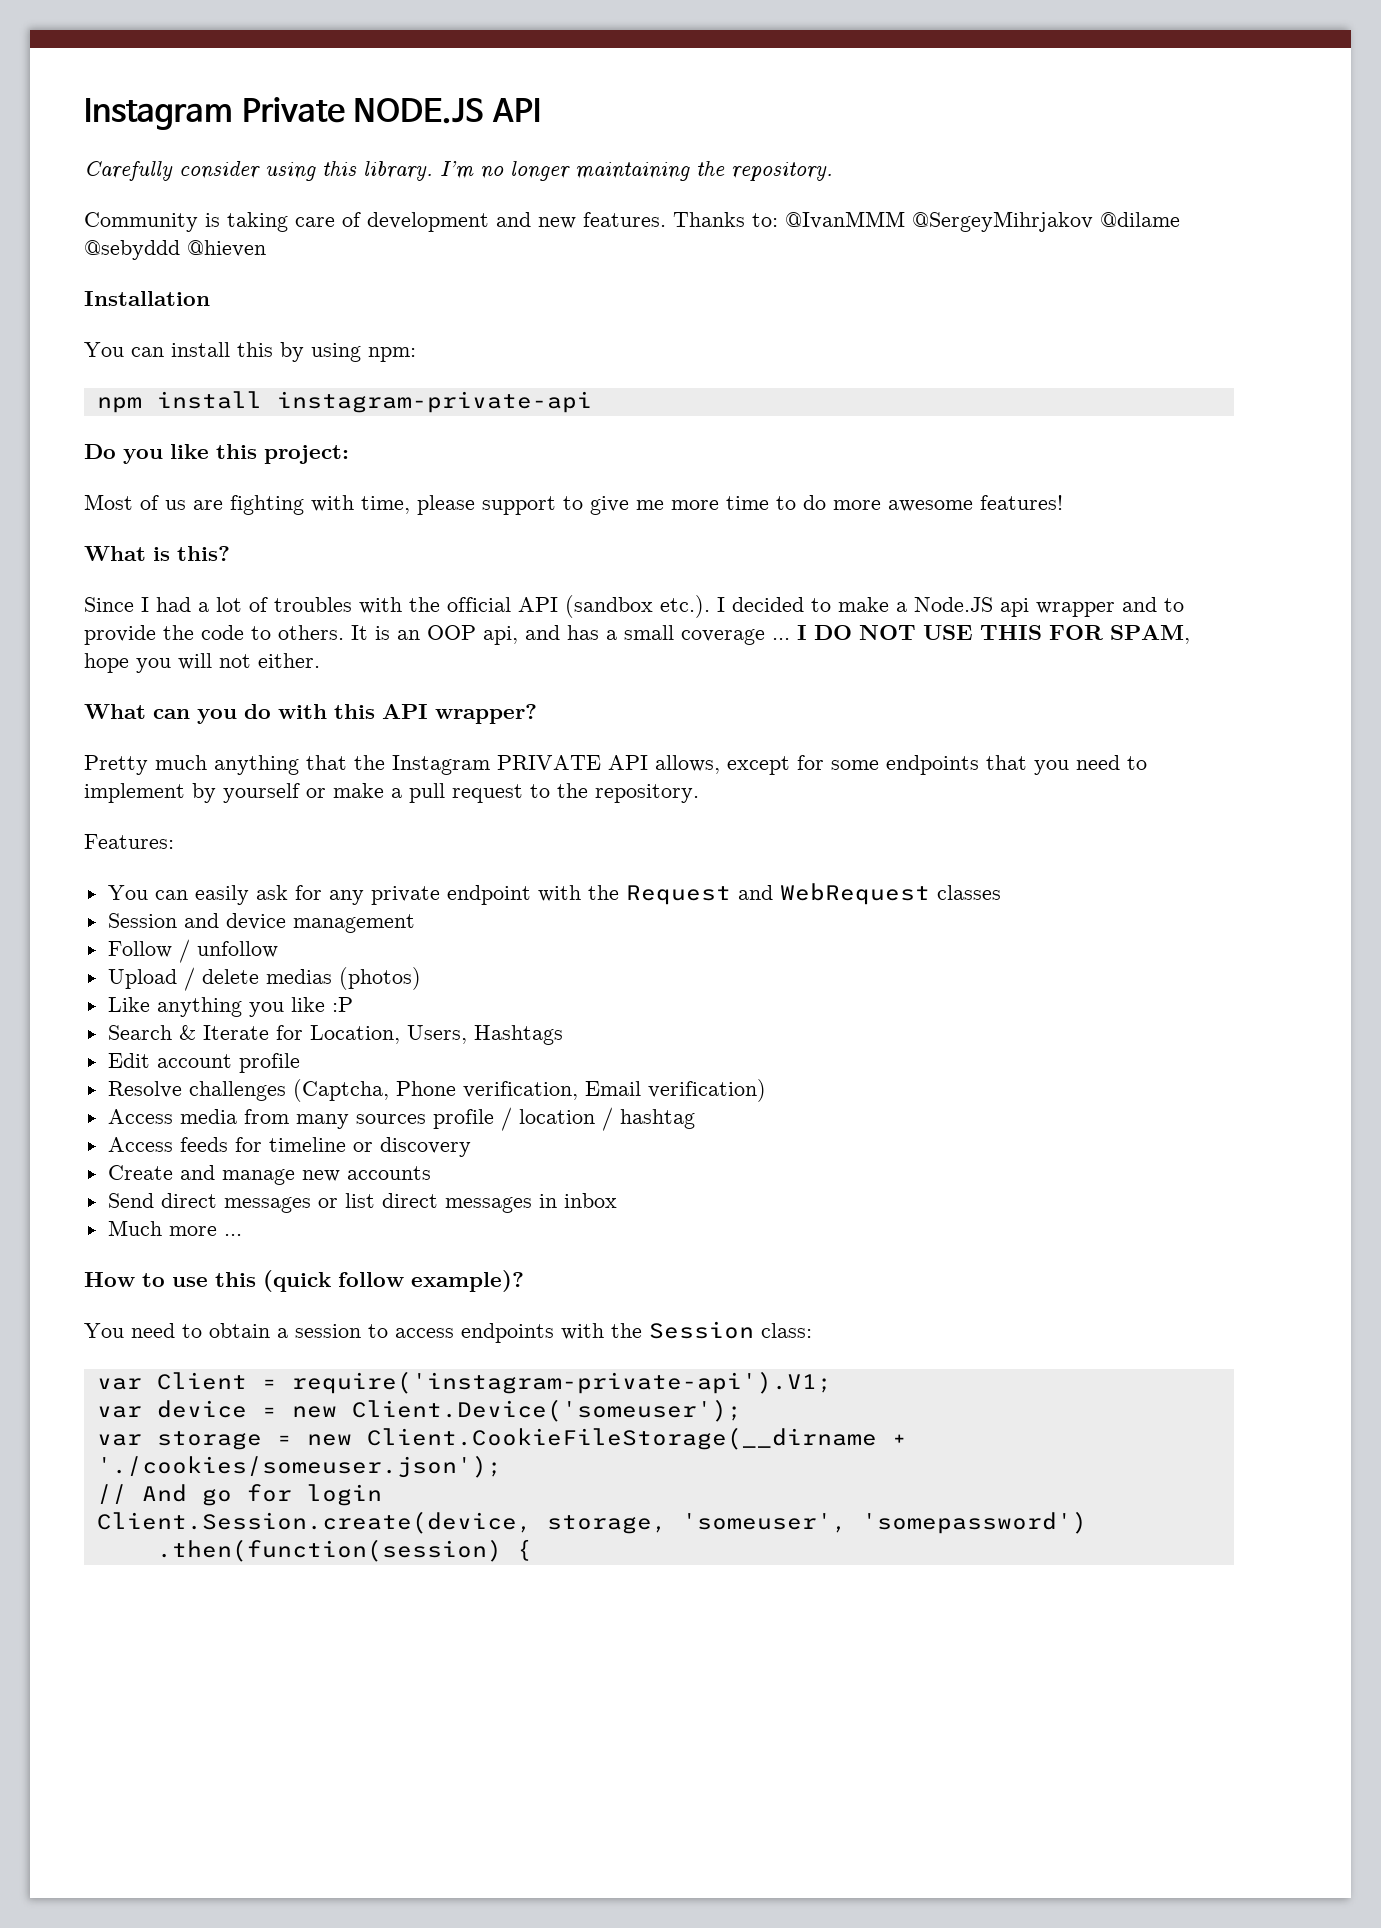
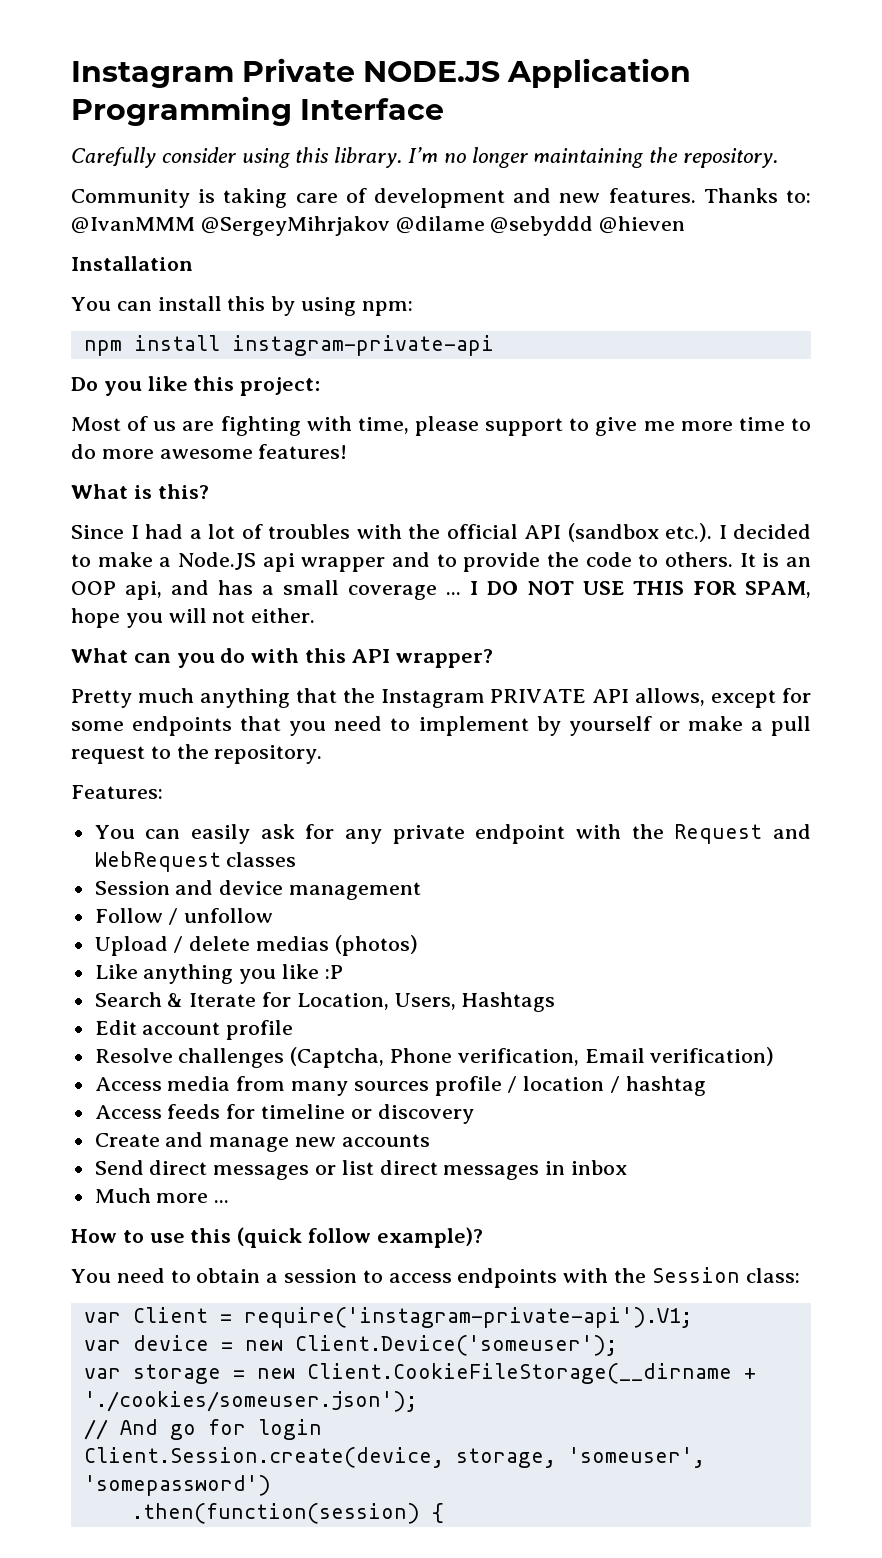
[491,98,541,122] API -> [507,58,692,88] [71,96,445,126] Application Programming Interface

